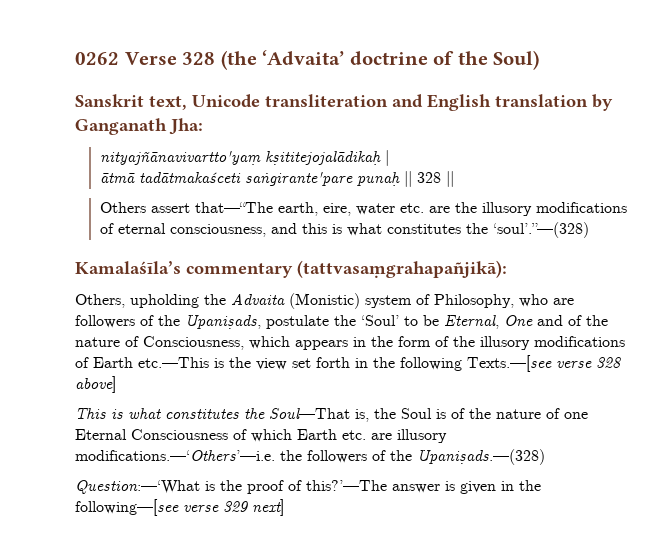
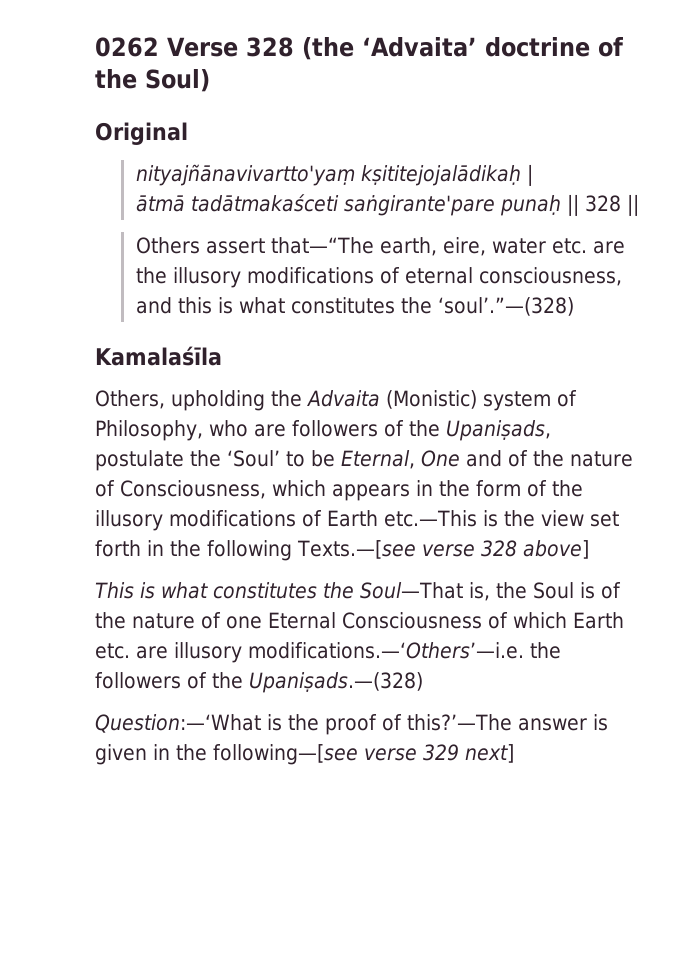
[75,94,613,111] [75,118,203,135] Sanskrit text, Unicode transliteration and English translation by Ganganath Jha: -> [95,122,188,145] Original
[75,260,507,278] Kamalaśīla’s commentary (tattvasaṃgrahapañjikā): -> [95,346,222,366] Kamalaśīla

